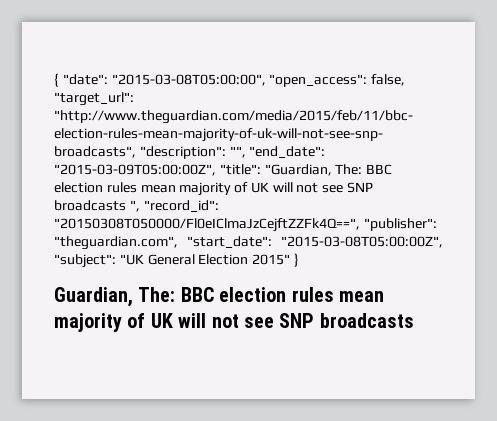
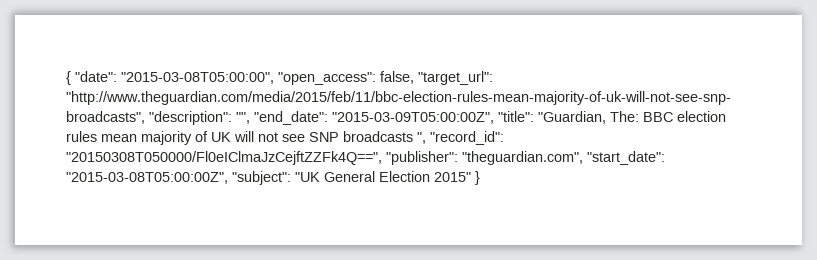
[54,287,384,307] [54,313,414,332] // Guardian, The: BBC election rules mean majority of UK will not see SNP broadcasts -> (480, 178) none

